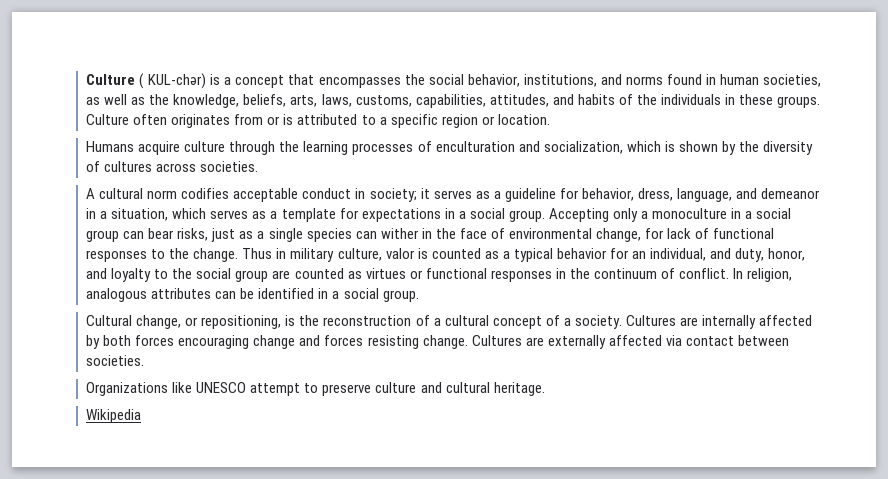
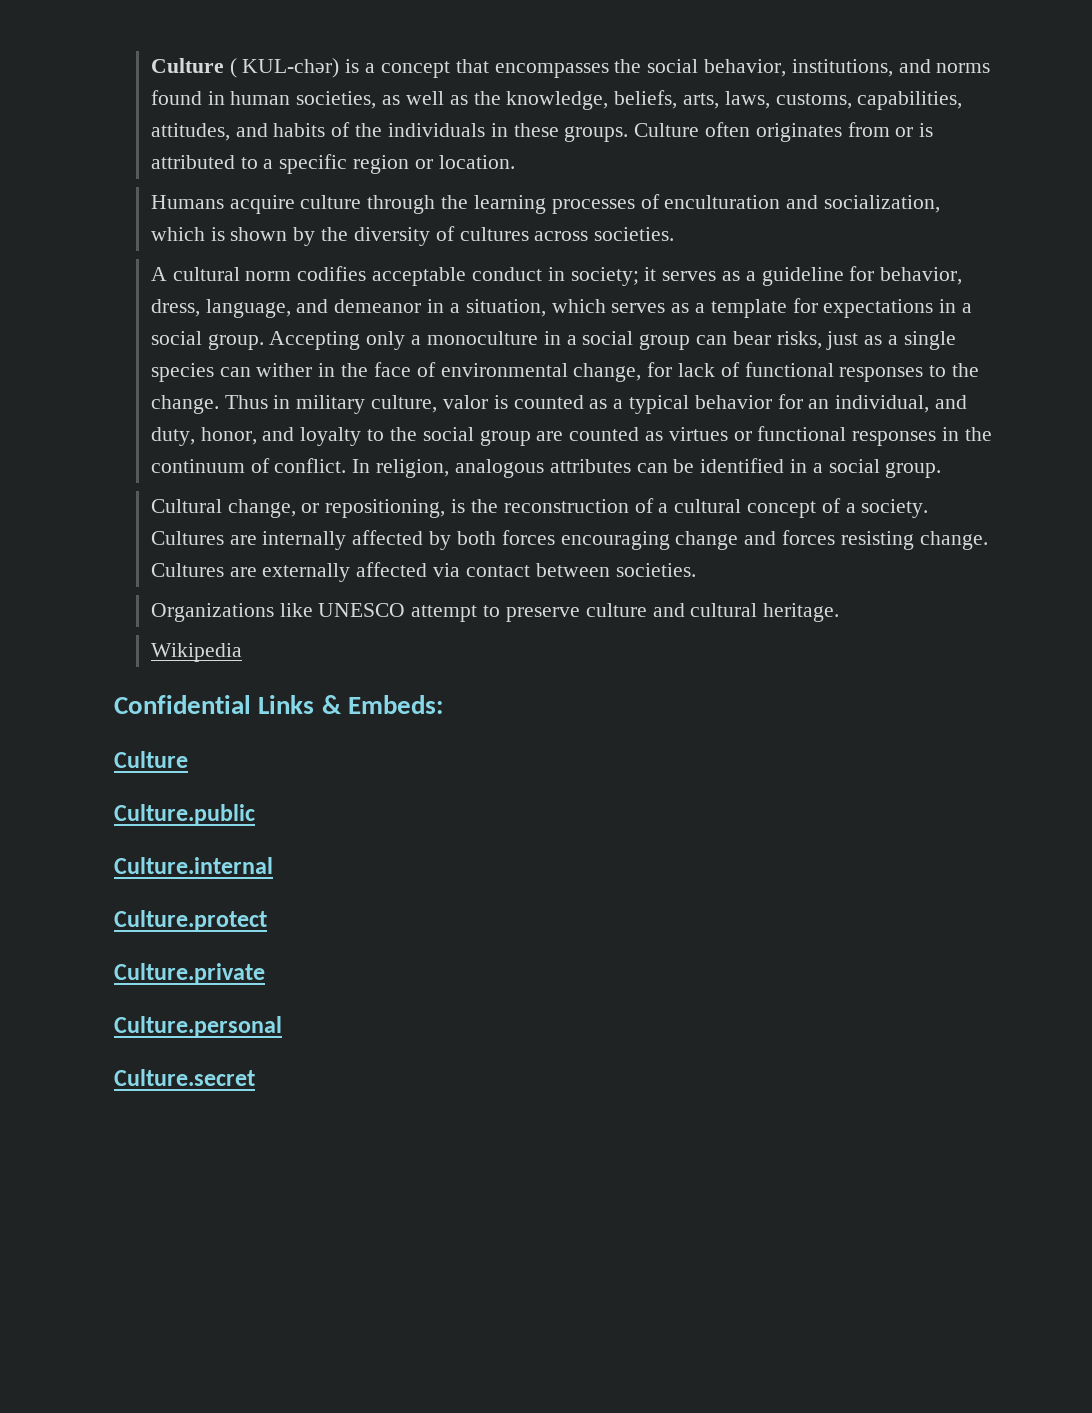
(142, 416) none -> [114,695,443,714] [114,751,188,768] [114,804,255,825] [114,857,273,874] [114,910,267,931] [114,963,265,984] [114,1016,282,1037] [114,1069,255,1086] // Confidential Links & Embeds: // Culture // Culture.public // Culture.internal // Culture.protect // Culture.private // Culture.personal // Culture.secret

